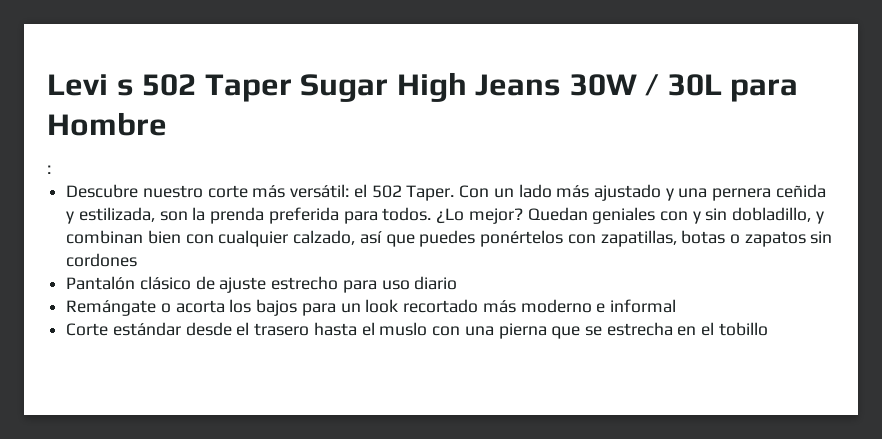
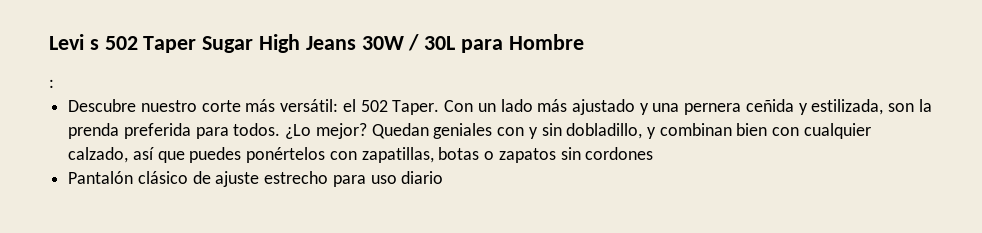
[66,299,676,316] [66,322,768,339] // Remángate o acorta los bajos para un look recortado más moderno e informal // Corte estándar desde el trasero hasta el muslo con una pierna que se estrecha en el tobillo -> (444, 177) none

